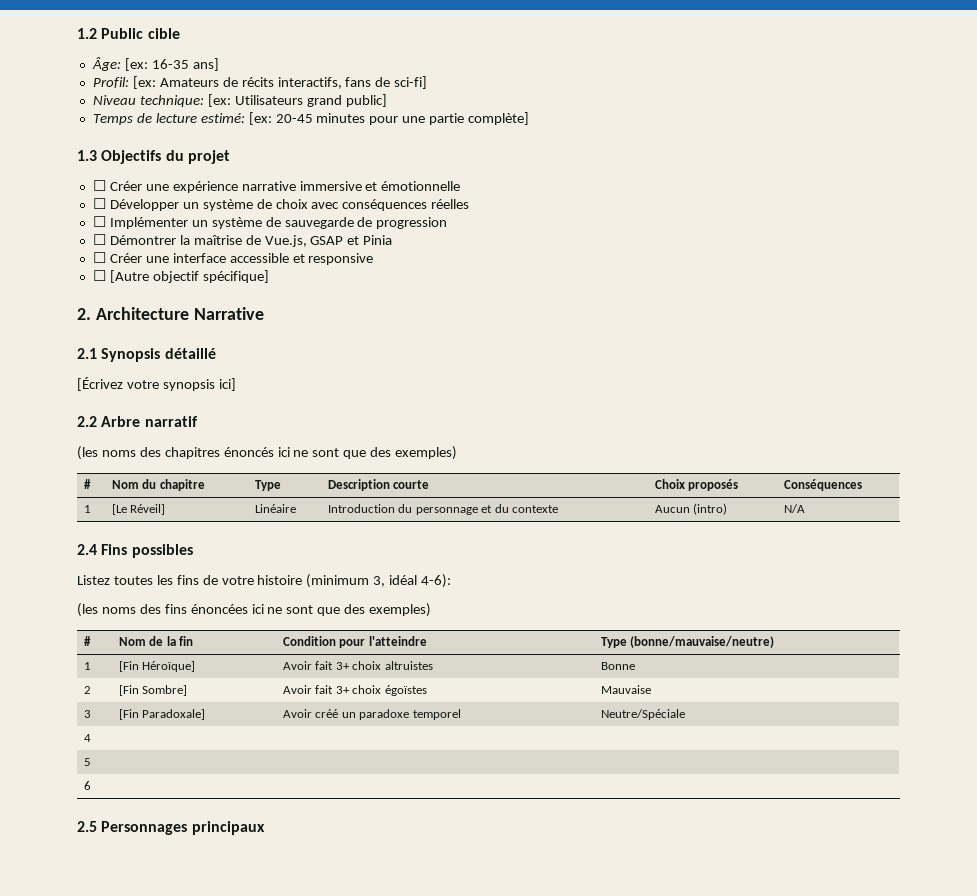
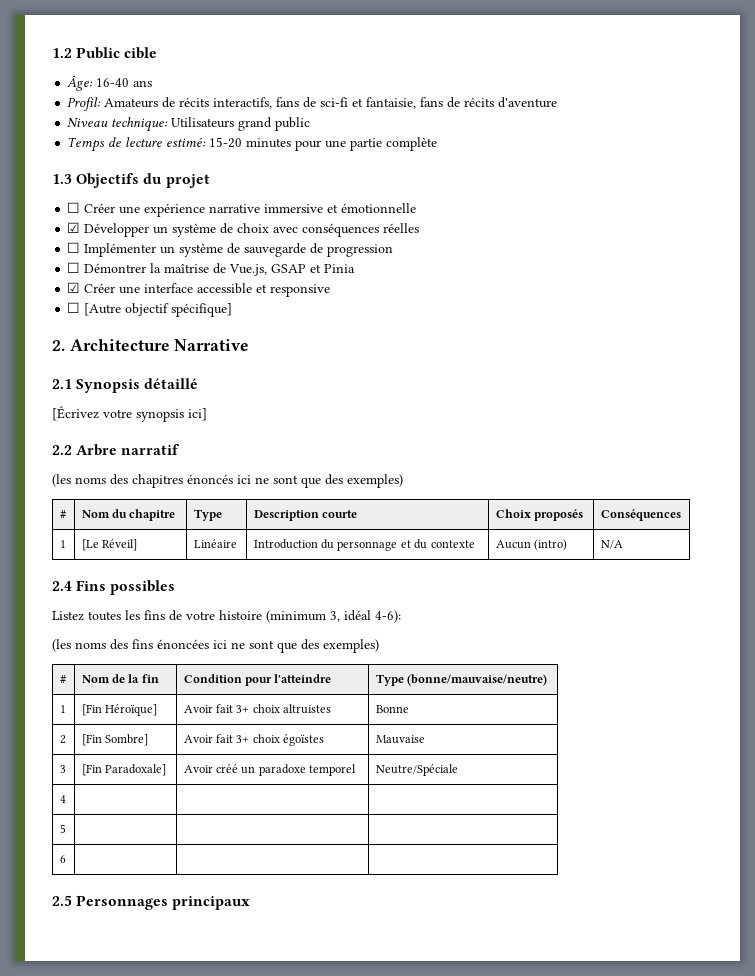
[124,58,219,71] [ex: 16-35 ans] -> [96,78,153,87] 16-40 ans
[132,76,156,89] [ex: -> (102, 104) none
[394,76,428,89] sci-fi] -> [320,97,558,109] sci-fi et fantaisie, fans de récits d'aventure
[207,94,231,107] [ex: -> (169, 124) none
[345,94,387,107] public] -> [275,117,311,131] public
[248,112,313,125] [ex: 20-45 -> [209,137,243,148] 15-20
[468,112,530,125] complète] -> [386,137,438,151] complète
[92,198,106,209] ☐ -> [67,222,81,233] ☑
[92,252,106,263] ☐ -> [67,282,81,293] ☑

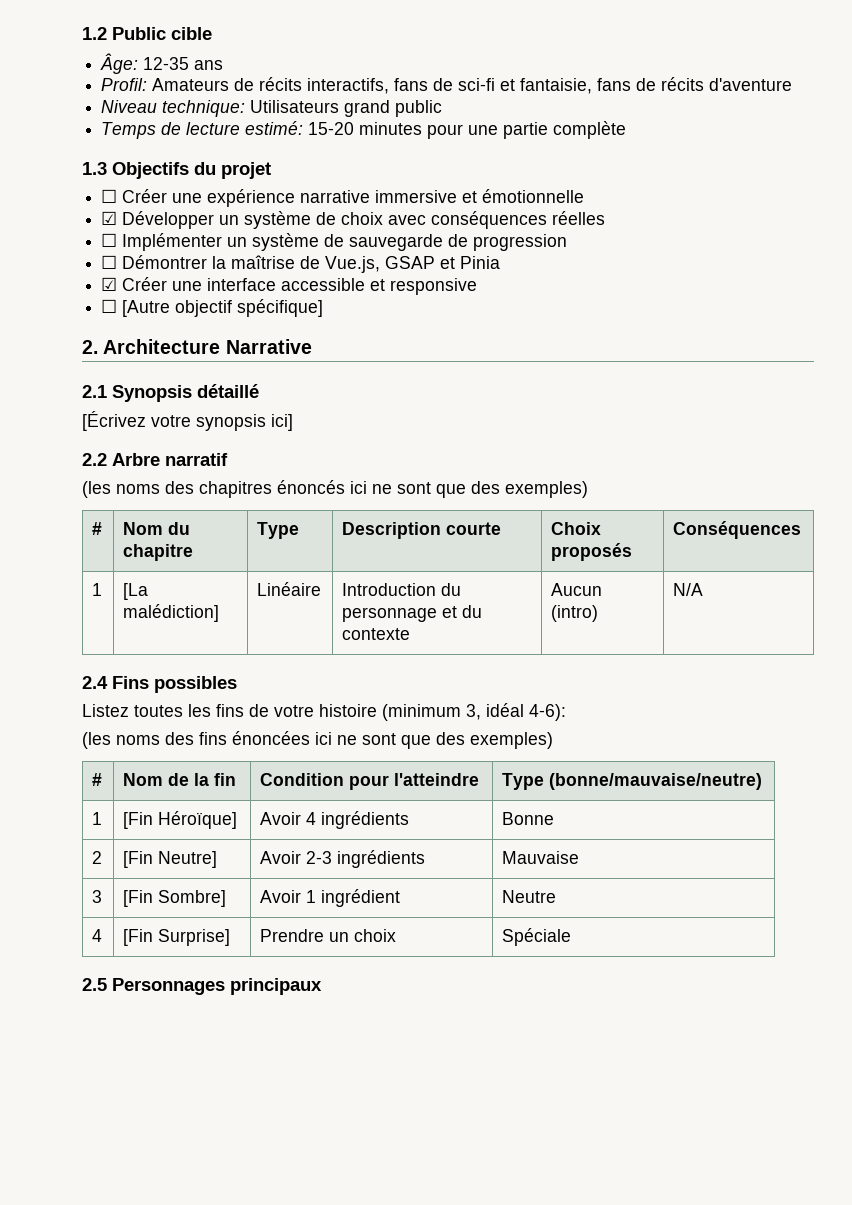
[96,78,130,87] 16-40 -> [143,57,190,70] 12-35
[81,539,138,551] [Le Réveil] -> [123,583,149,600] [123,604,220,622] [La malédiction]
[216,704,332,714] fait 3+ choix altruistes -> [306,811,410,829] 4 ingrédients
[105,734,149,746] [183,734,325,746] Sombre] | Avoir fait 3+ choix égoïstes -> [158,851,218,868] [260,850,426,868] Neutre] | Avoir 2-3 ingrédients
[105,764,167,776] [183,764,357,776] [375,764,458,776] [59,795,66,803] [59,824,66,833] [59,855,66,863] Paradoxale] | Avoir créé un paradoxe temporel | Neutre/Spéciale // 4 | | | // 5 | | | // 6 | | | -> [158,890,227,907] [260,889,401,907] [502,890,557,903] [92,929,103,942] [123,929,231,946] [260,929,397,942] [502,928,572,946] Sombre] | Avoir 1 ingrédient | Neutre // 4 | [Fin Surprise] | Prendre un choix | Spéciale

